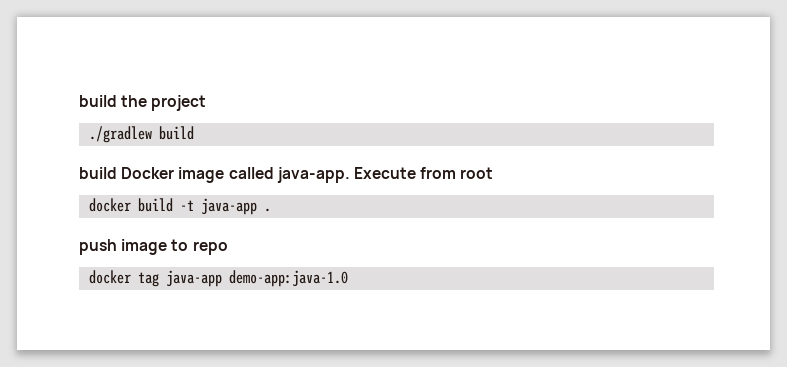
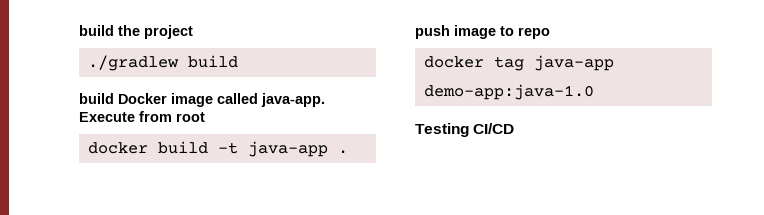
(348, 278) none -> [415,123,515,137] // Testing CI/CD

